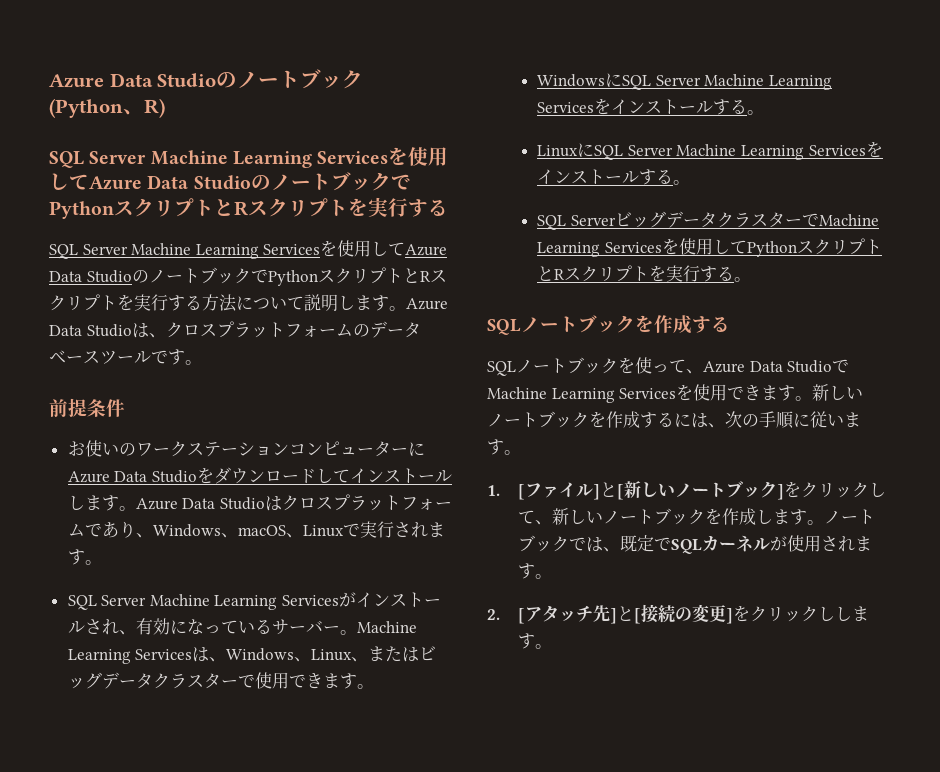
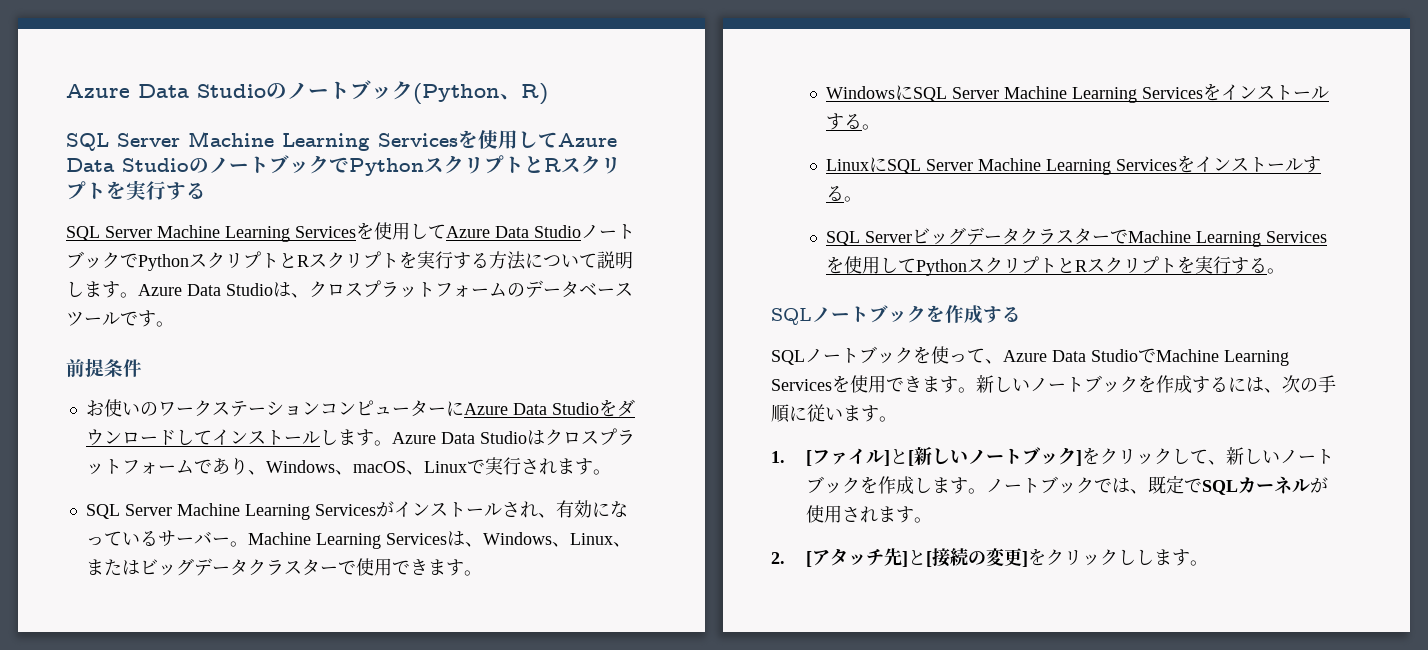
[131,270,149,283] の -> (581, 231) none

